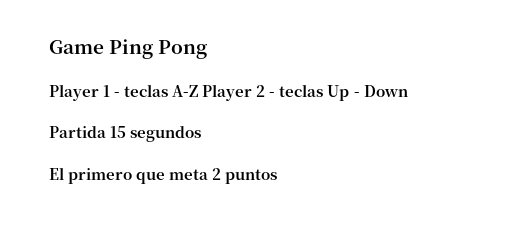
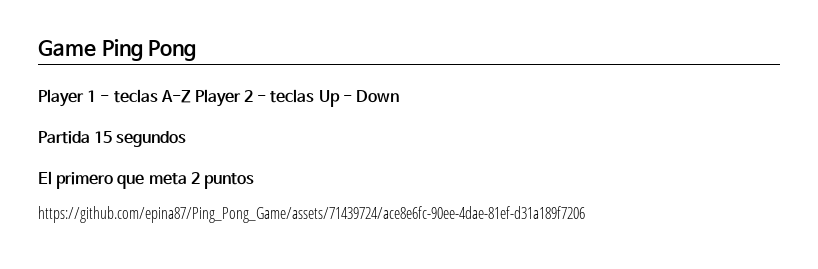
(278, 176) none -> [38,206,585,223] // https://github.com/epina87/Ping_Pong_Game/assets/71439724/ace8e6fc-90ee-4dae-81ef-d31a189f7206

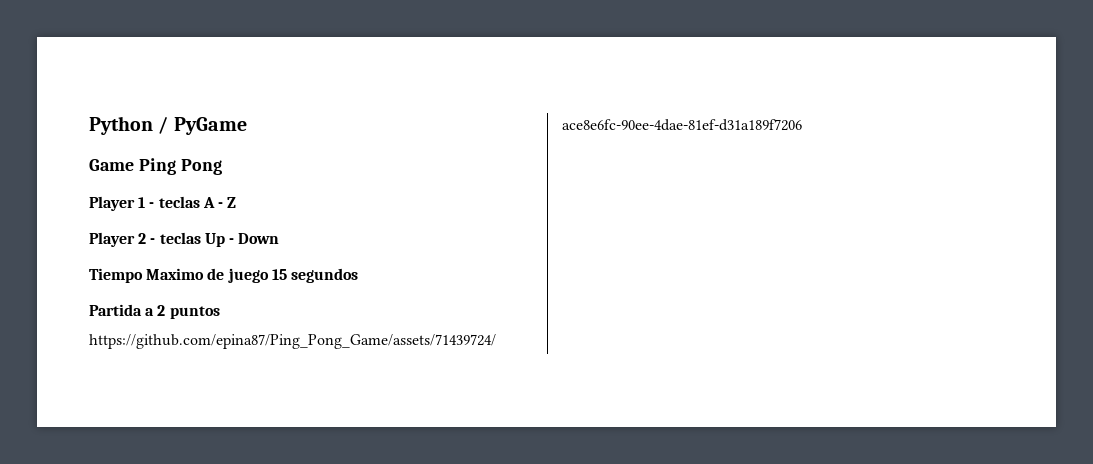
(38, 48) none -> [89,116,247,135] Python / PyGame //
[160,90,191,103] A-Z -> [202,197,237,208] A - Z //
[38,131,187,147] [38,171,187,189] Partida 15 segundos // El primero que meta -> [89,268,358,283] [89,304,155,316] Tiempo Maximo de juego 15 segundos // Partida a

